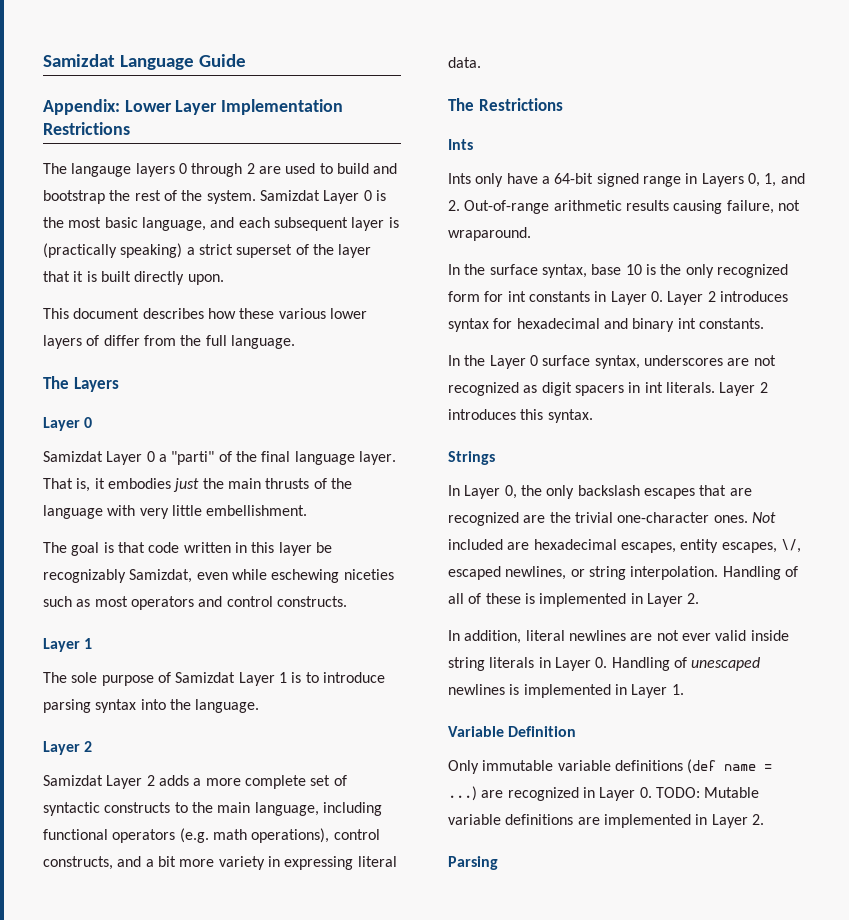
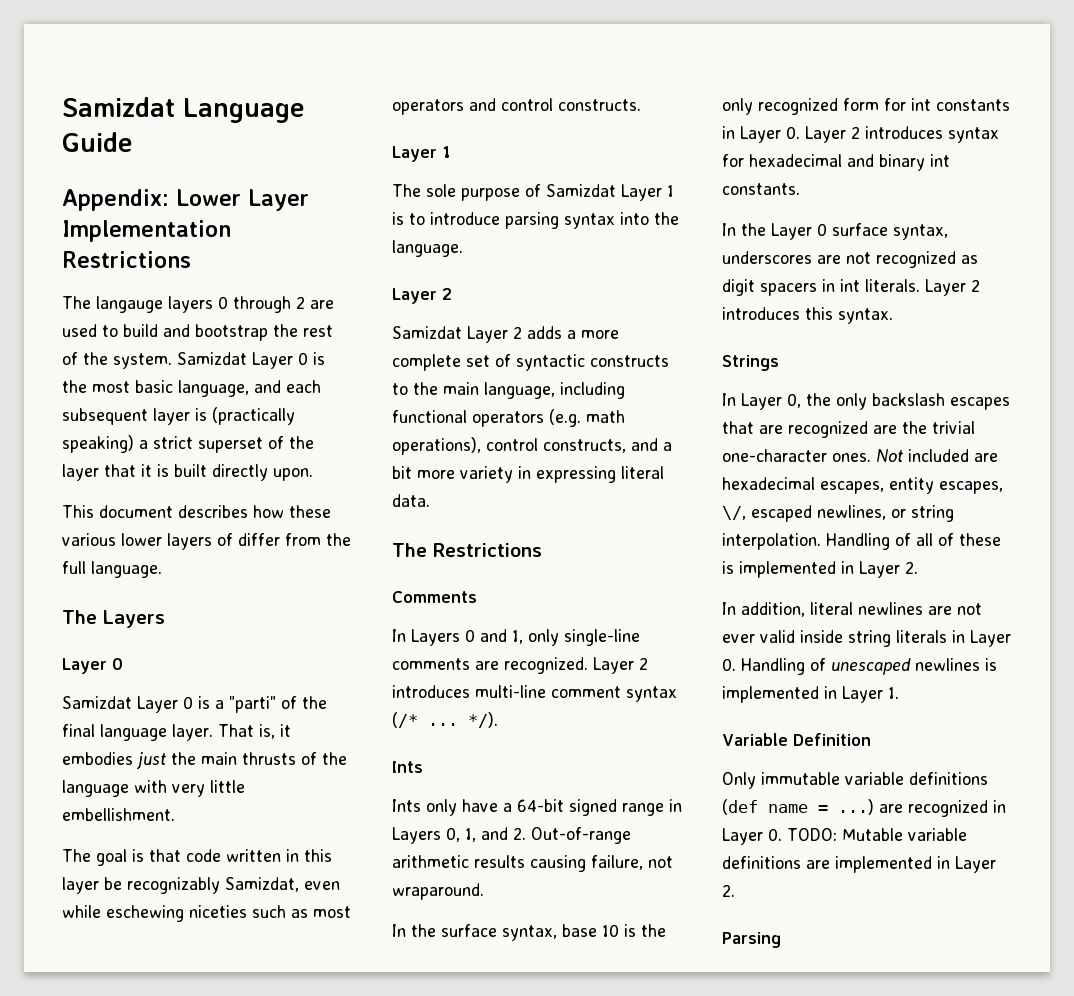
(155, 456) none -> [198,696,210,709] is
(563, 104) none -> [392,591,477,603] [392,629,640,646] [392,657,648,674] [392,685,677,702] [392,712,498,728] // Comments // In Layers 0 and 1, only single-line comments are recognized. Layer 2 introduces multi-line comment syntax (/* ... */).

